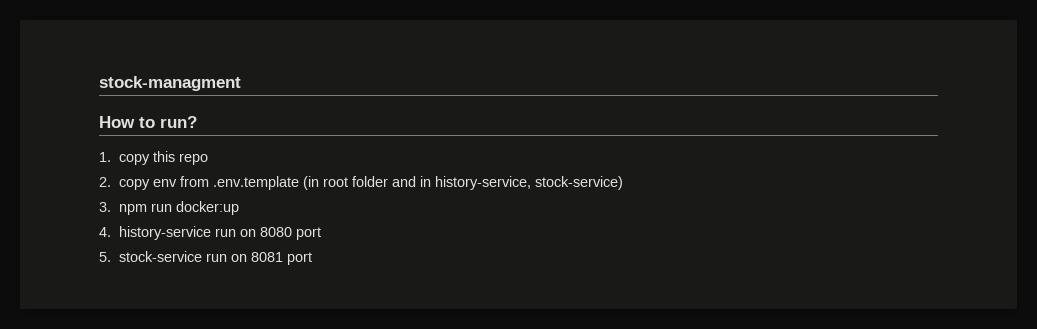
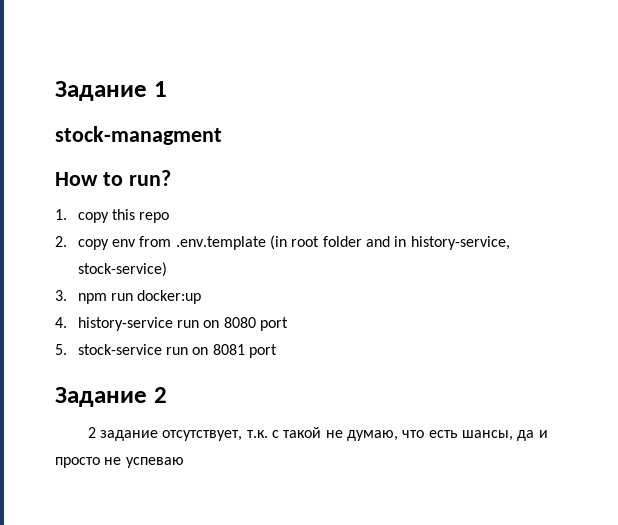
(99, 83) none -> [55,81,167,101] Задание 1 //
(312, 258) none -> [55,387,167,407] [87,427,548,441] [55,457,184,468] // Задание 2 // 2 задание отсутствует, т.к. с такой не думаю, что есть шансы, да и просто не успеваю

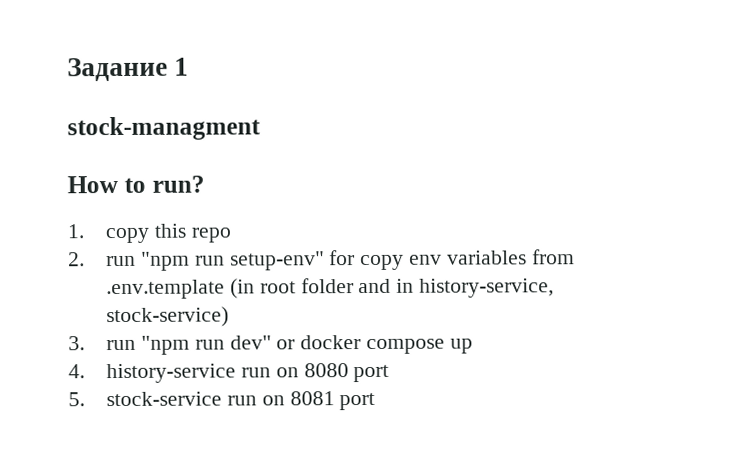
(67, 241) none -> [106,250,356,271] run "npm run setup-env" for
(136, 243) none -> [446,250,527,265] variables
[77,290,202,304] npm run docker:up -> [106,335,473,355] run "npm run dev" or docker compose up
[55,387,167,407] [87,427,548,441] [55,457,184,468] // Задание 2 // 2 задание отсутствует, т.к. с такой не думаю, что есть шансы, да и просто не успеваю -> (376, 401) none

